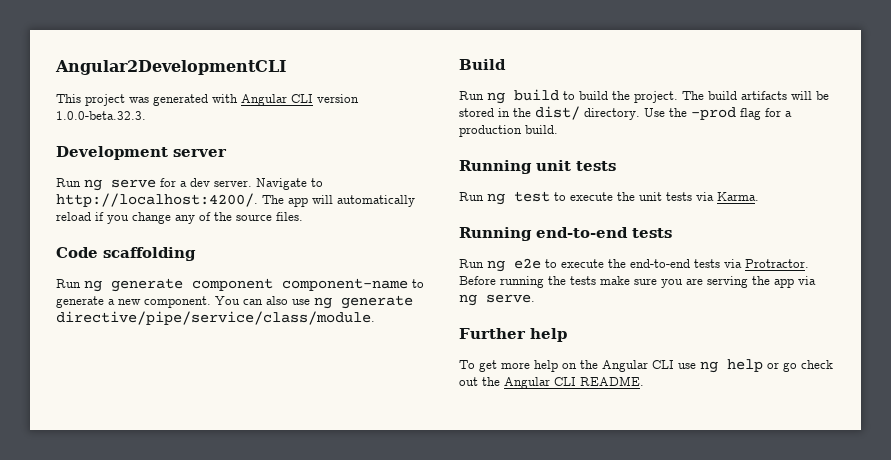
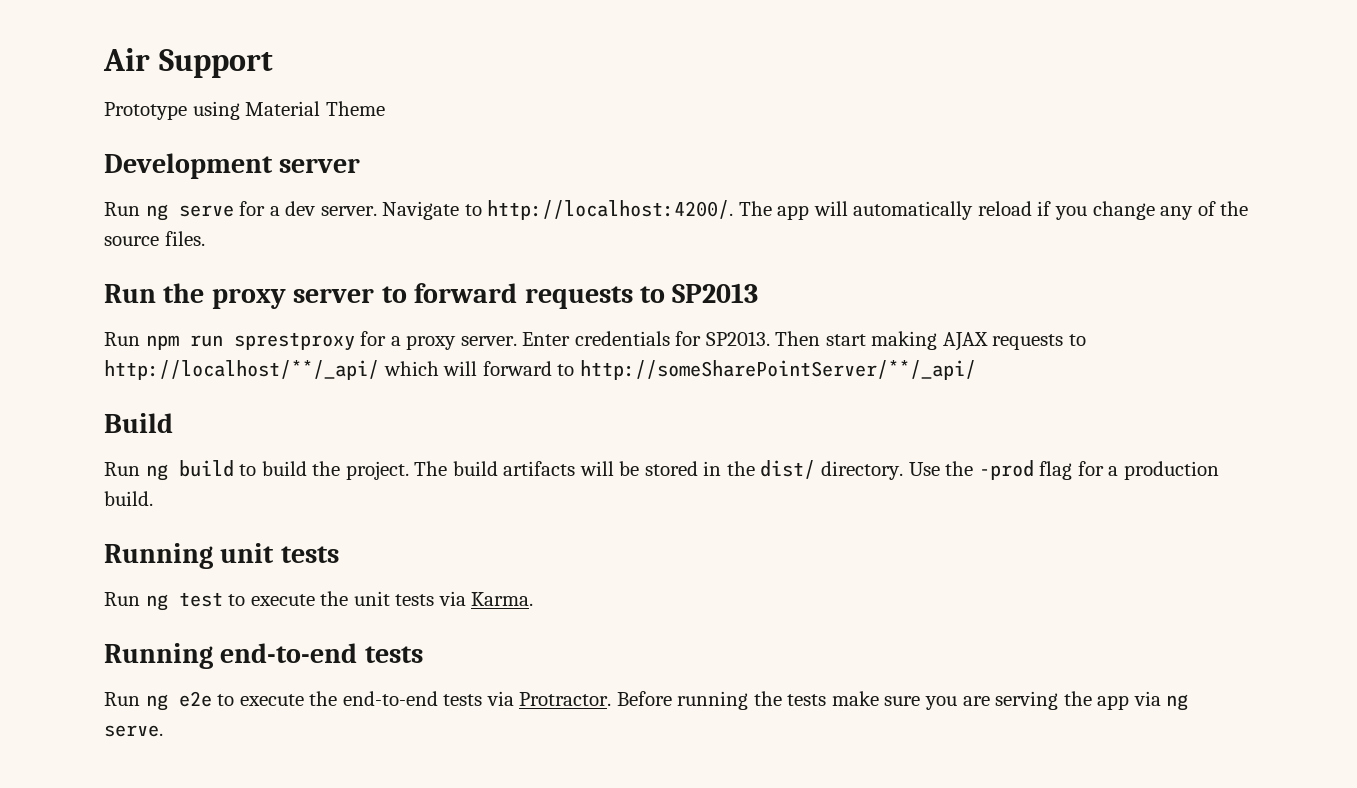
[55,60,286,75] [56,94,359,106] [56,111,146,120] Angular2DevelopmentCLI // This project was generated with Angular CLI version 1.0.0-beta.32.3. -> [103,48,273,78] [104,101,385,120] Air Support // Prototype using Material Theme
[56,247,196,261] [56,278,424,292] [56,295,413,309] [56,311,375,325] Code scaffolding // Run ng generate component component-name to generate a new component. You can also use ng generate directive/pipe/service/class/module. -> [104,283,759,309] [104,331,1087,351] [104,360,976,380] Run the proxy server to forward requests to SP2013 // Run npm run sprestproxy for a proxy server. Enter credentials for SP2013. Then start making AJAX requests to http://localhost/**/_api/ which will forward to http://someSharePointServer/**/_api/
[459,328,567,342] [459,359,833,373] [459,376,644,389] // Further help // To get more help on the Angular CLI use ng help or go check out the Angular CLI README. -> (163, 731) none

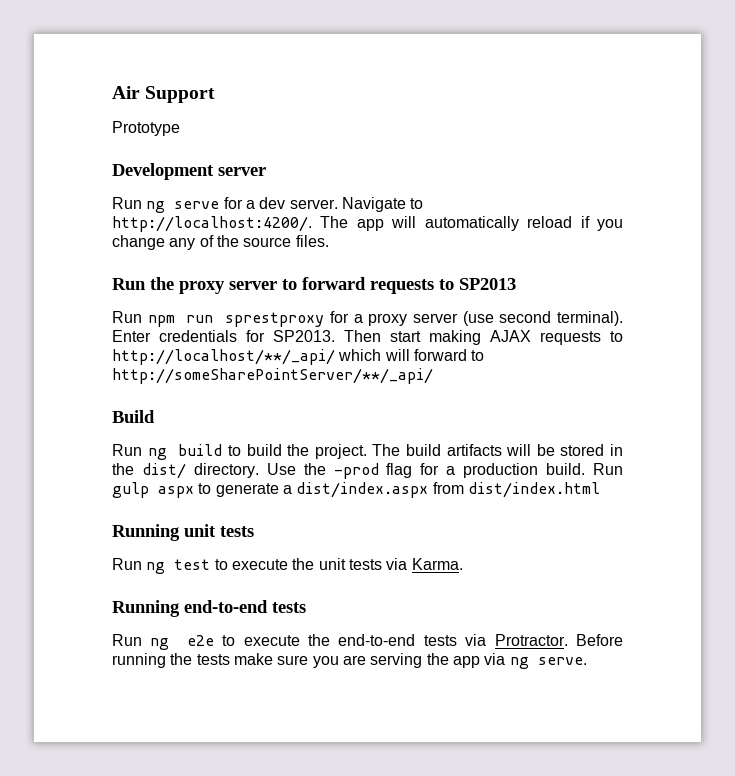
[192,101,385,120] using Material Theme -> (180, 128) none
[460,336,517,346] server. -> [412,311,623,326] server (use second terminal).
(153, 498) none -> [593,463,624,475] [112,482,600,498] Run gulp aspx to generate a dist/index.aspx from dist/index.html

